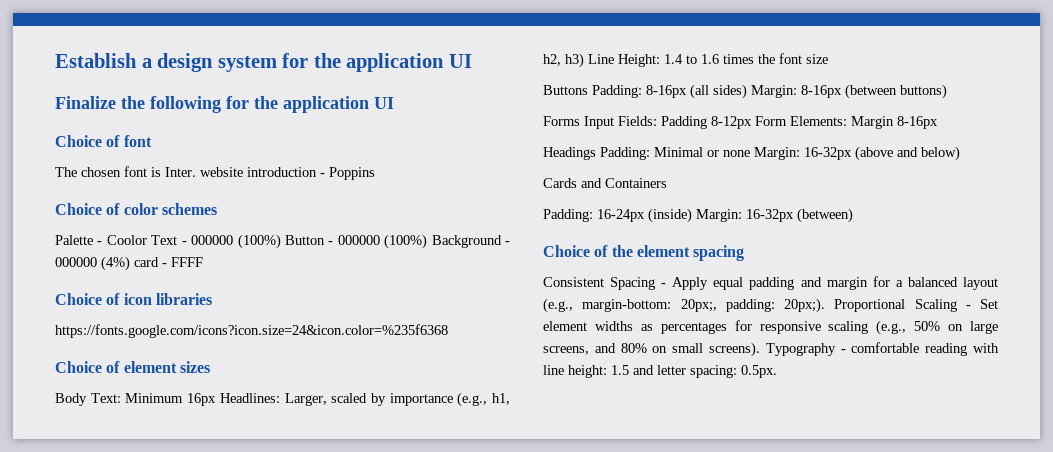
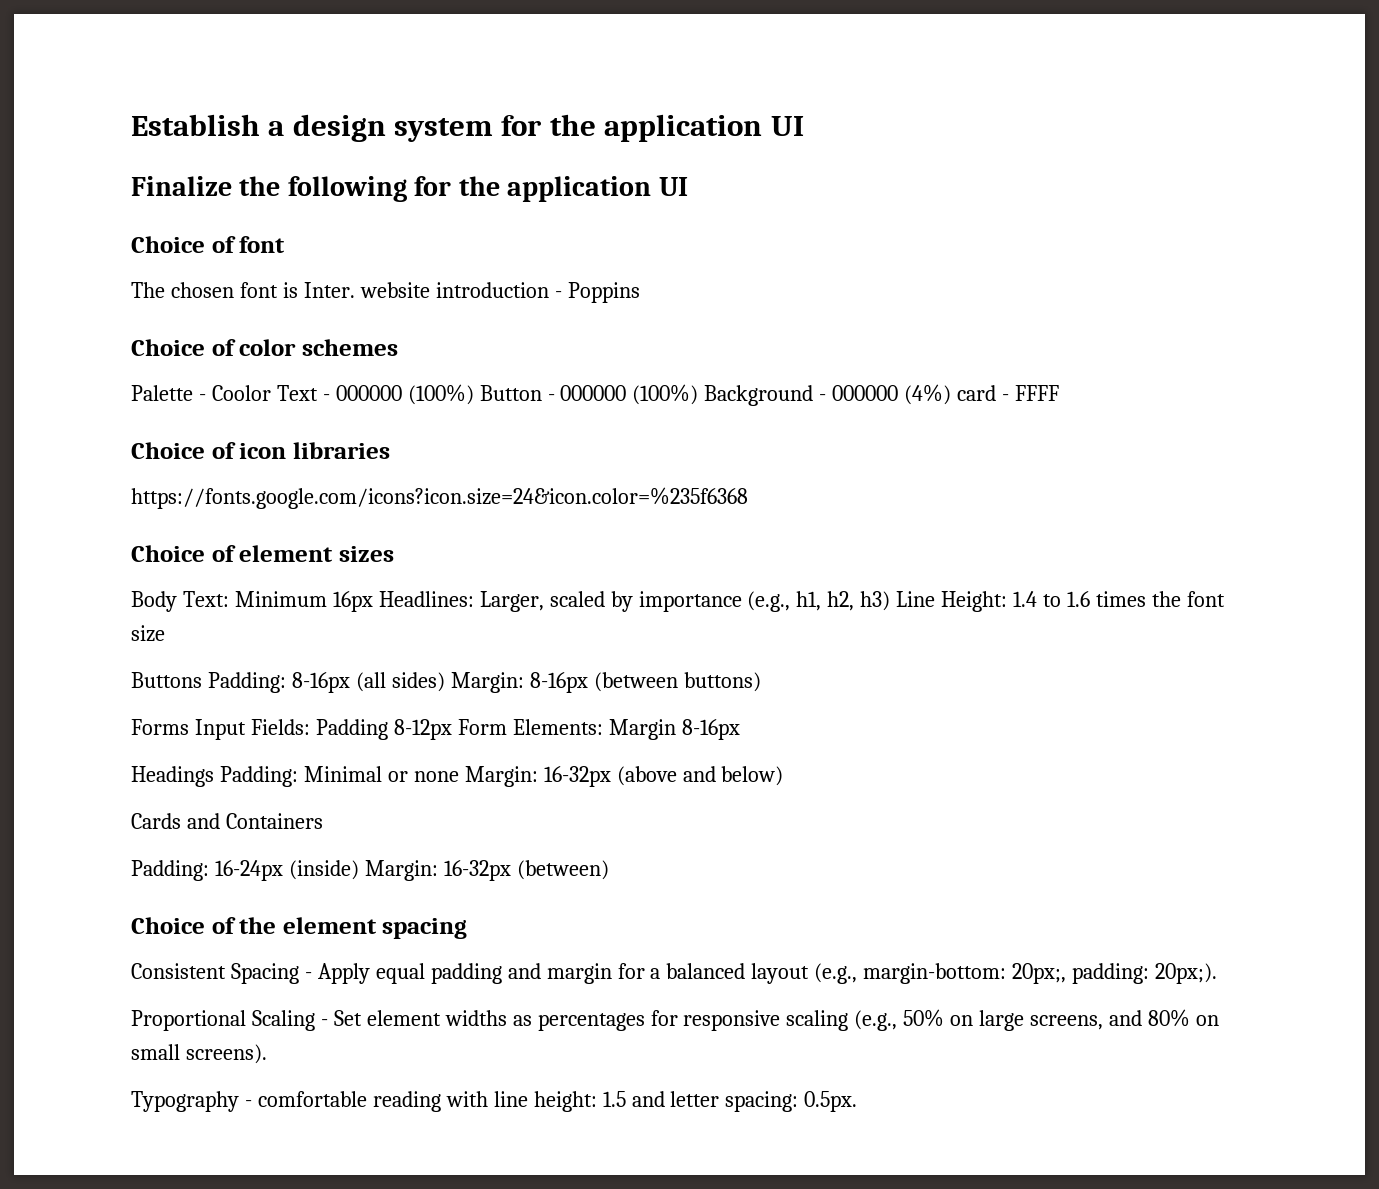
(825, 305) none -> (1218, 973) //
(760, 349) none -> (267, 1054) //

